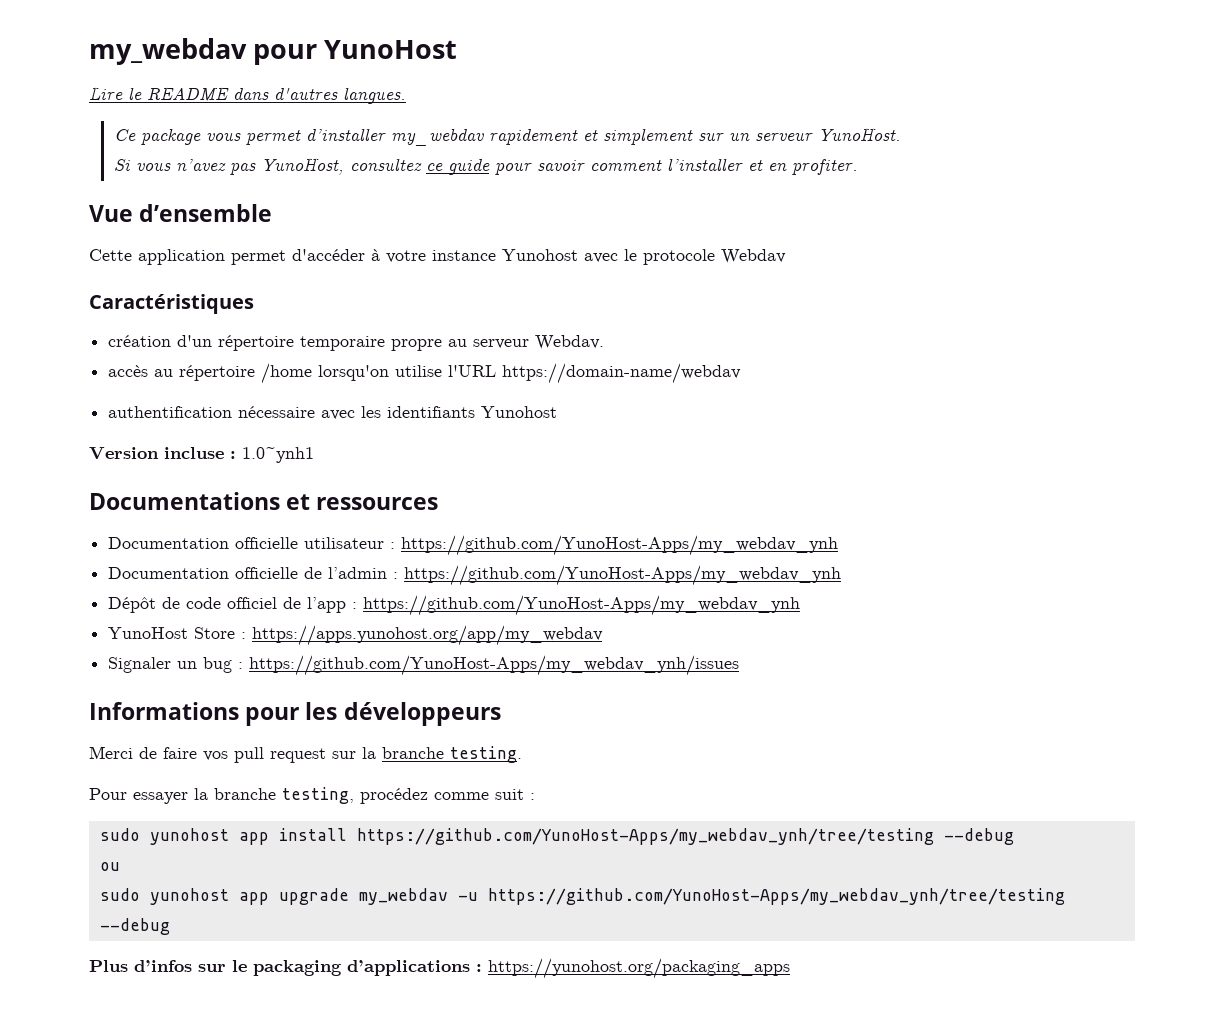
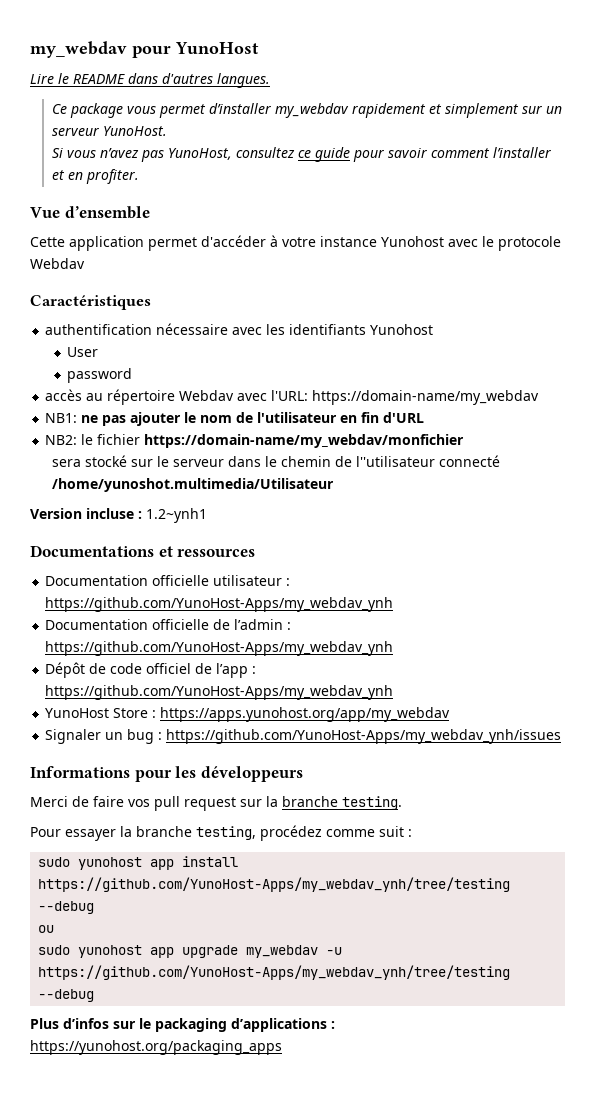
[108,335,605,351] [108,363,742,384] // création d'un répertoire temporaire propre au serveur Webdav. // accès au répertoire /home lorsqu'on utilise l'URL https://domain-name/webdav -> (151, 302) none
(558, 412) none -> [67,347,99,357] [67,368,133,383] [45,389,540,405] [45,412,425,426] [45,434,465,448] [51,455,500,467] [51,478,334,492] // User // password // accès au répertoire Webdav avec l'URL: https://domain-name/my_webdav // NB1: ne pas ajouter le nom de l'utilisateur en fin d'URL // NB2: le fichier https://domain-name/my_webdav/monfichier // sera stocké sur le serveur dans le chemin de l''utilisateur connecté /home/yunoshot.multimedia/Utilisateur
[242,447,314,463] 1.0~ynh1 -> [146,508,207,523] 1.2~ynh1

